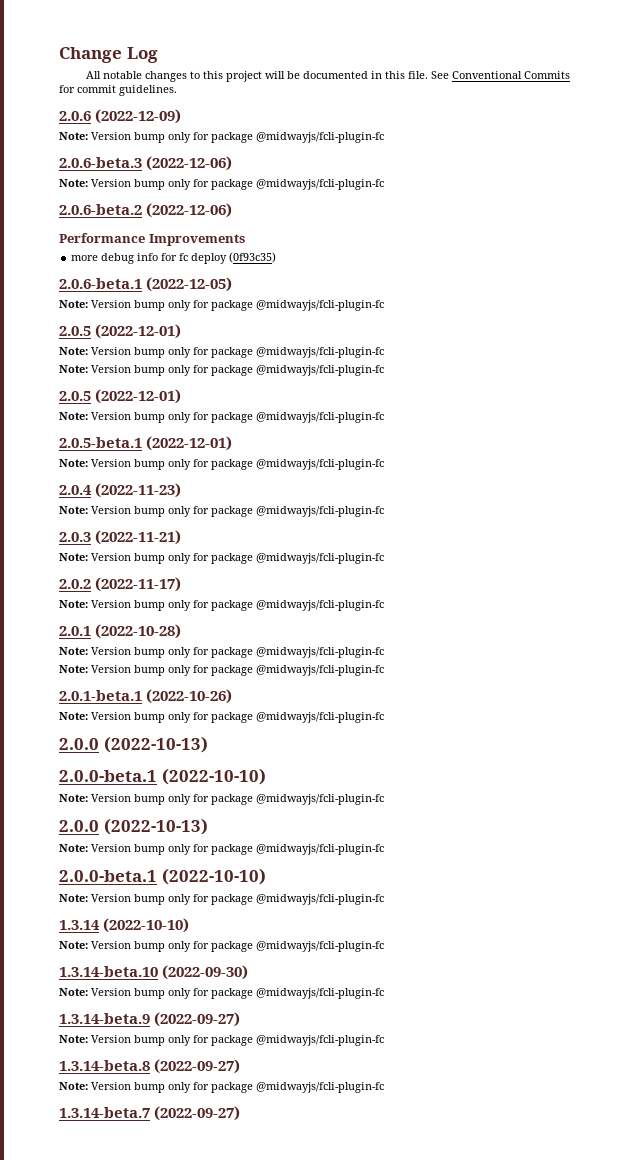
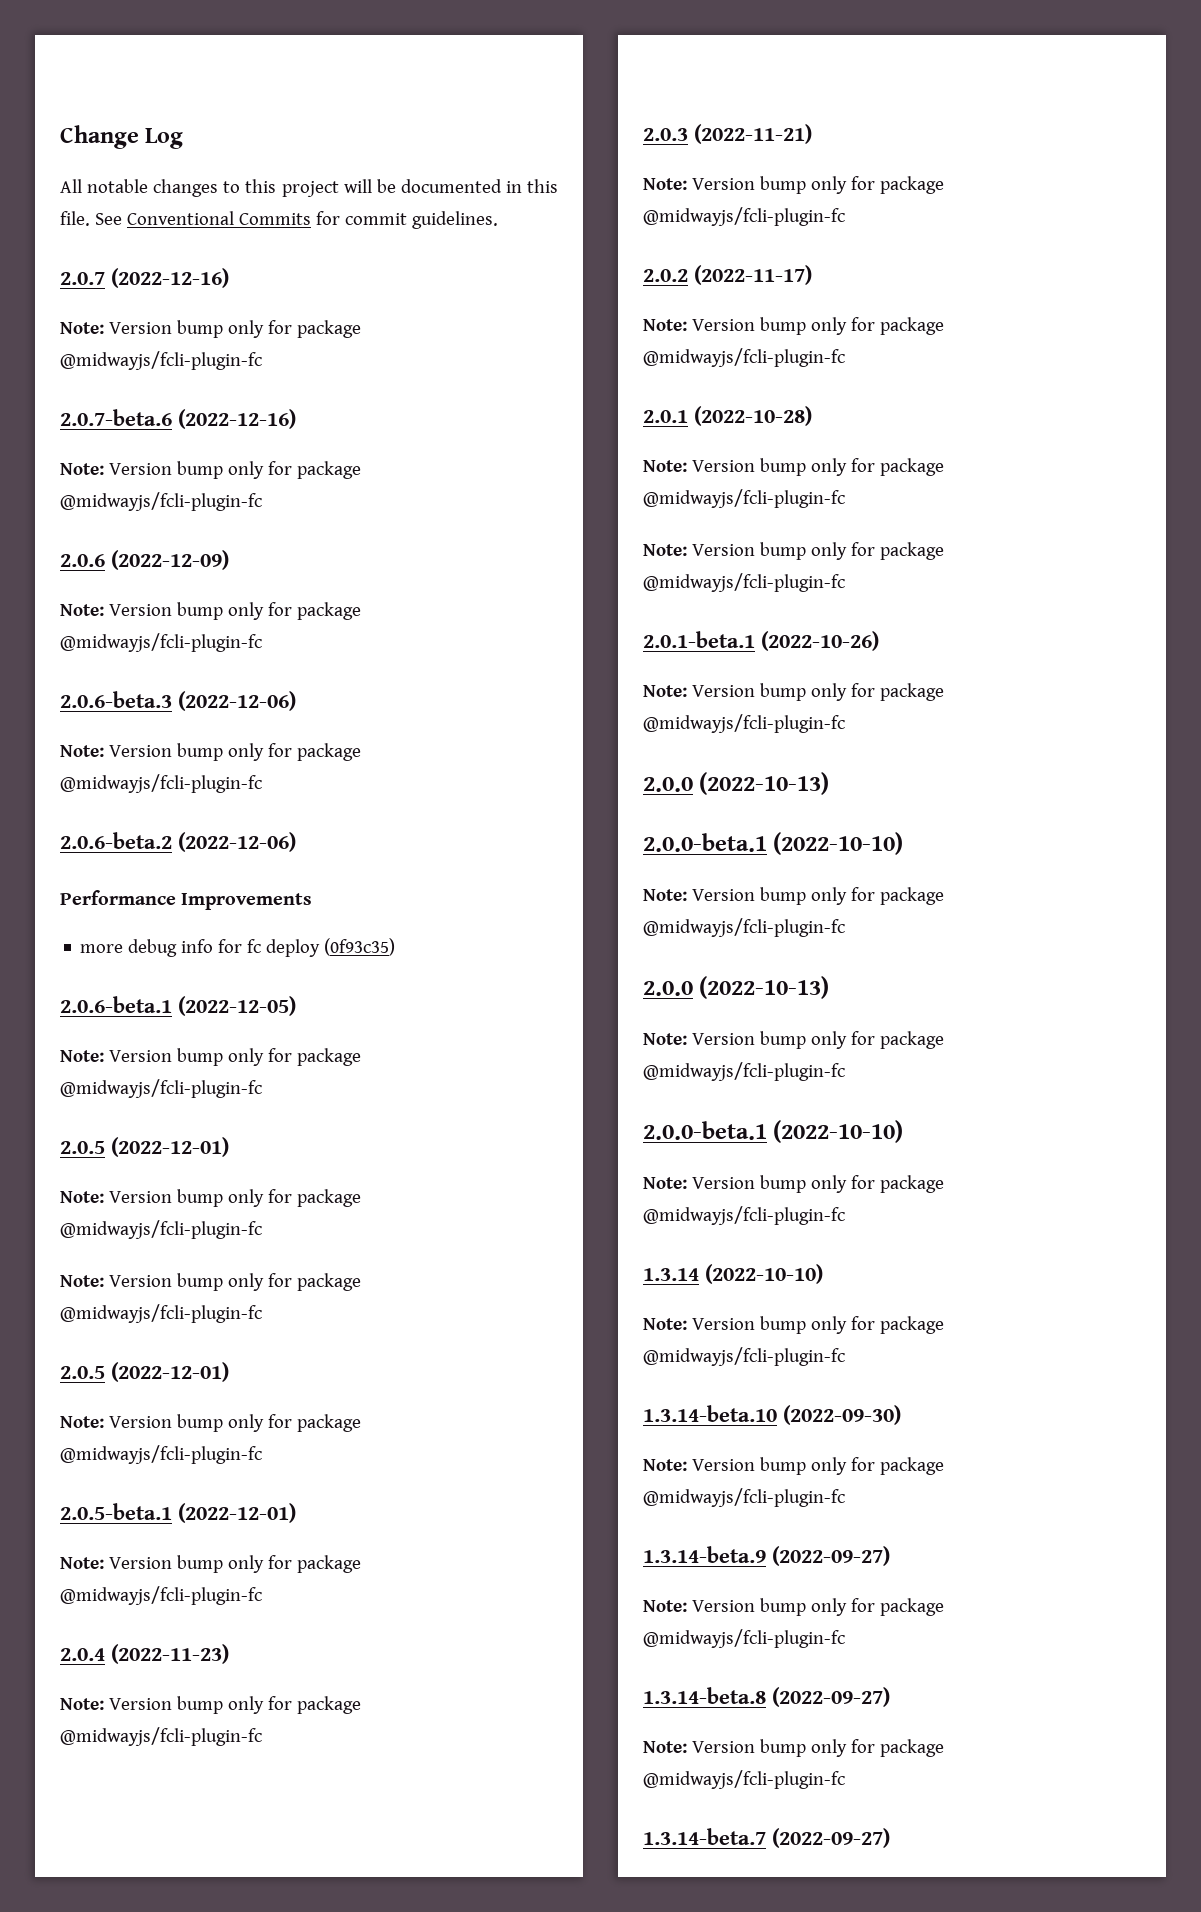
(177, 90) none -> [60,268,229,288] [60,320,361,338] [60,351,262,370] [60,409,296,429] [60,461,361,479] [60,492,262,511] // 2.0.7 (2022-12-16) // Note: Version bump only for package @midwayjs/fcli-plugin-fc // 2.0.7-beta.6 (2022-12-16) // Note: Version bump only for package @midwayjs/fcli-plugin-fc

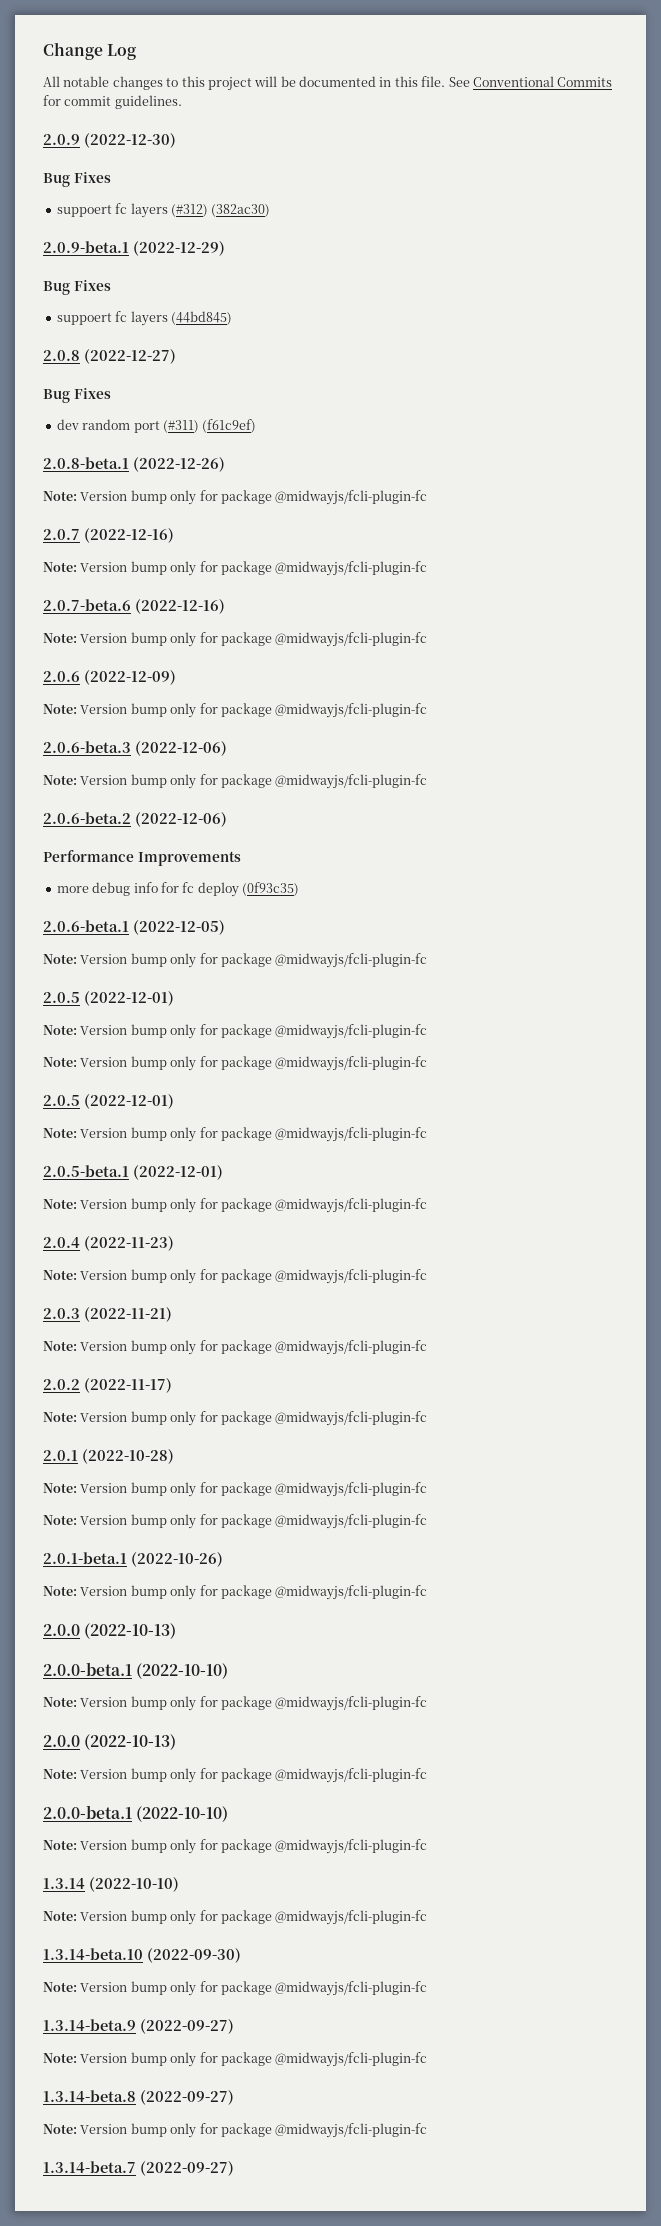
(498, 220) none -> [43,133,176,148] [43,172,111,187] [56,203,271,218] [43,241,225,256] [43,280,111,295] [56,311,232,326] [43,349,176,364] [43,388,111,403] [56,419,257,433] [43,457,225,472] [43,490,428,505] // 2.0.9 (2022-12-30) // Bug Fixes // suppoert fc layers (#312) (382ac30) // 2.0.9-beta.1 (2022-12-29) // Bug Fixes // suppoert fc layers (44bd845) // 2.0.8 (2022-12-27) // Bug Fixes // dev random port (#311) (f61c9ef) // 2.0.8-beta.1 (2022-12-26) // Note: Version bump only for package @midwayjs/fcli-plugin-fc

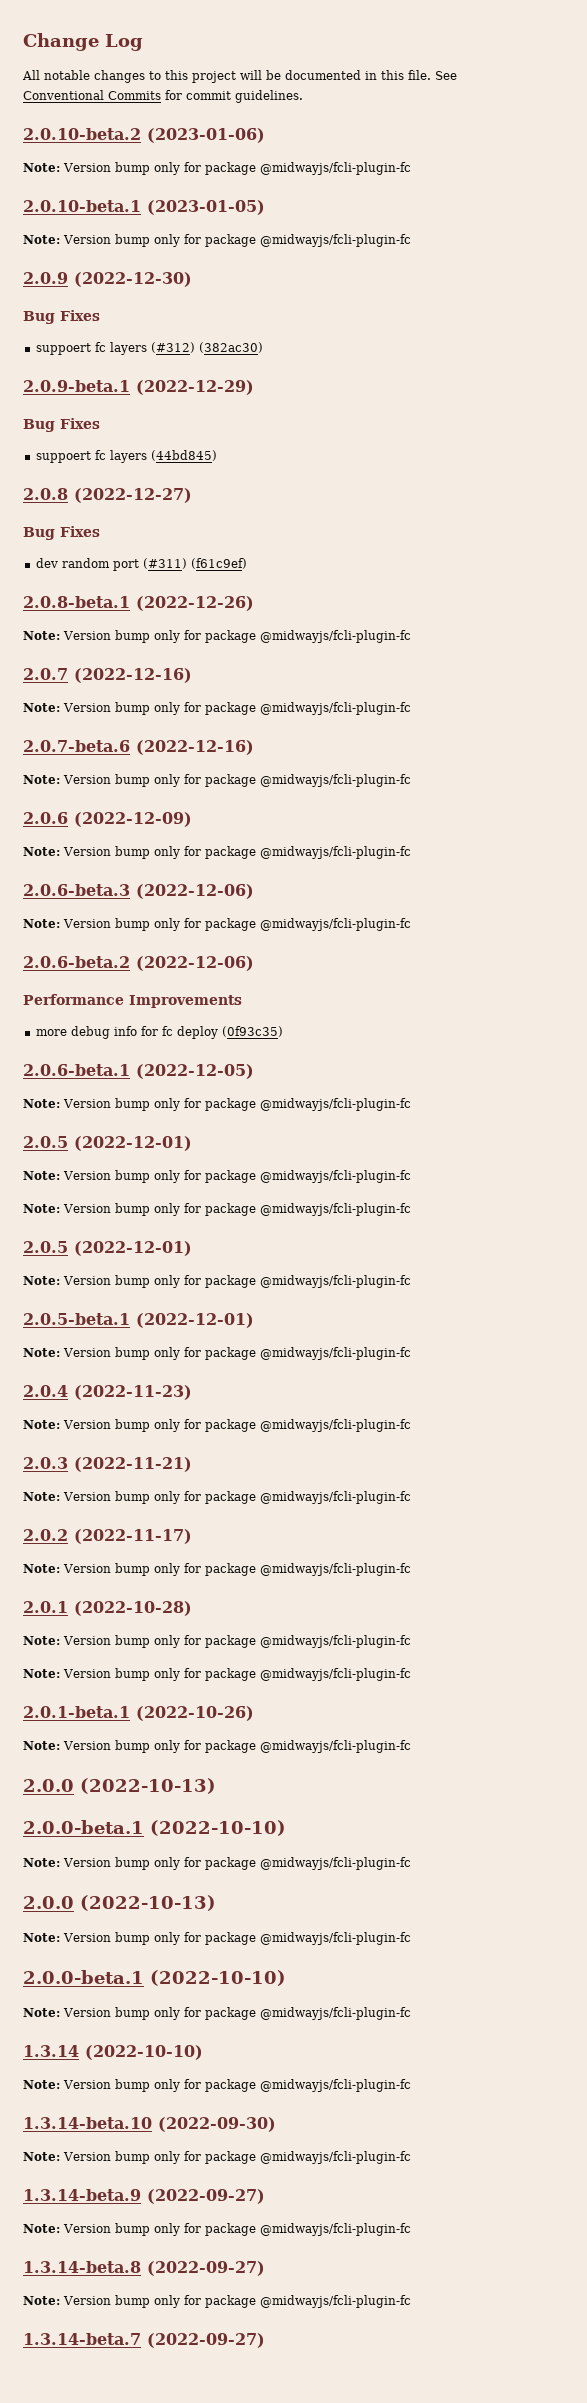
(182, 102) none -> [23,128,265,143] [23,162,411,175] [23,200,265,215] [23,234,411,247] // 2.0.10-beta.2 (2023-01-06) // Note: Version bump only for package @midwayjs/fcli-plugin-fc // 2.0.10-beta.1 (2023-01-05) // Note: Version bump only for package @midwayjs/fcli-plugin-fc

